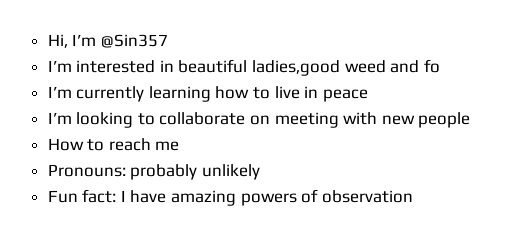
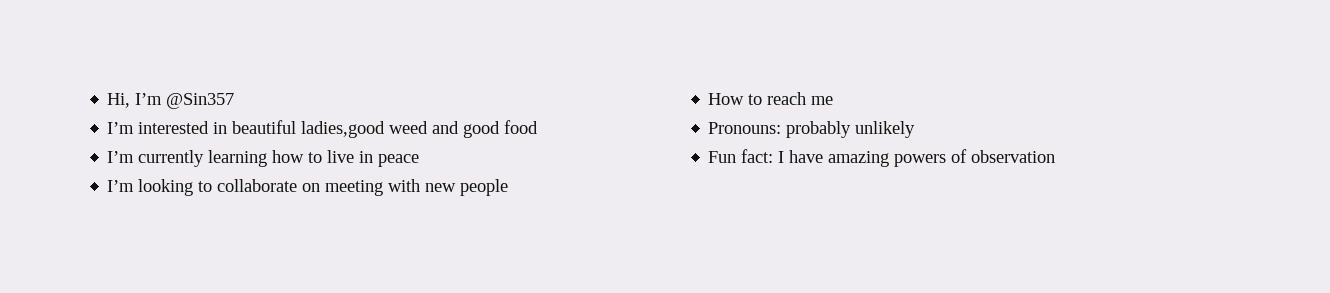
[423,59,440,73] fo -> [463,120,539,138] good food

